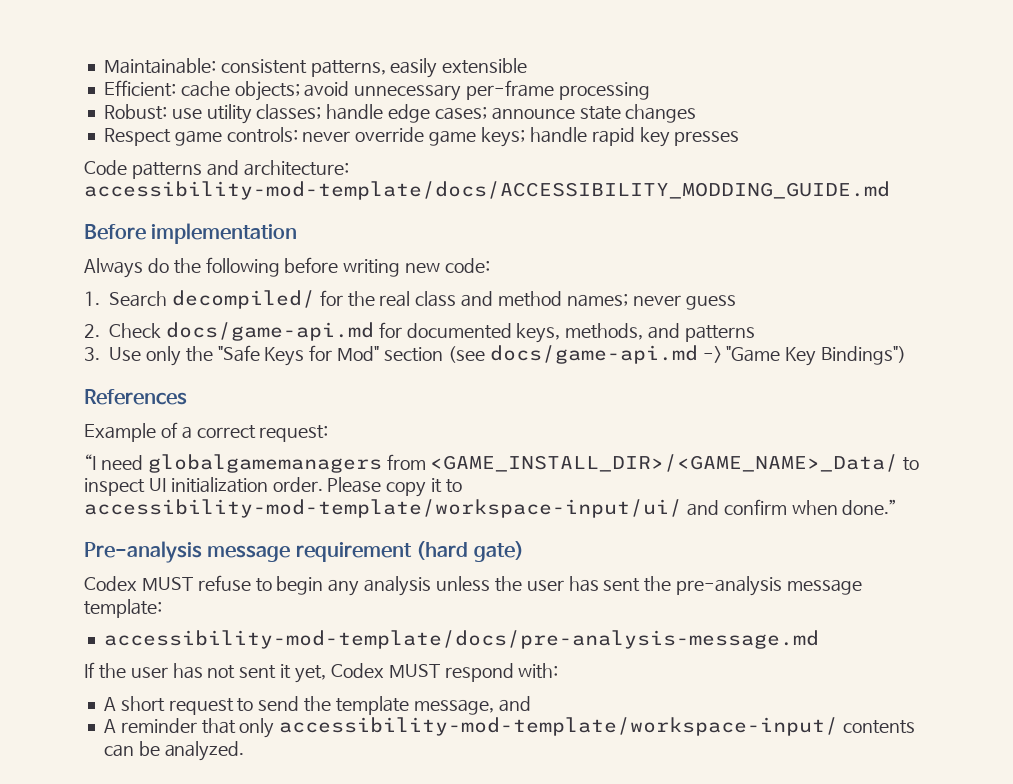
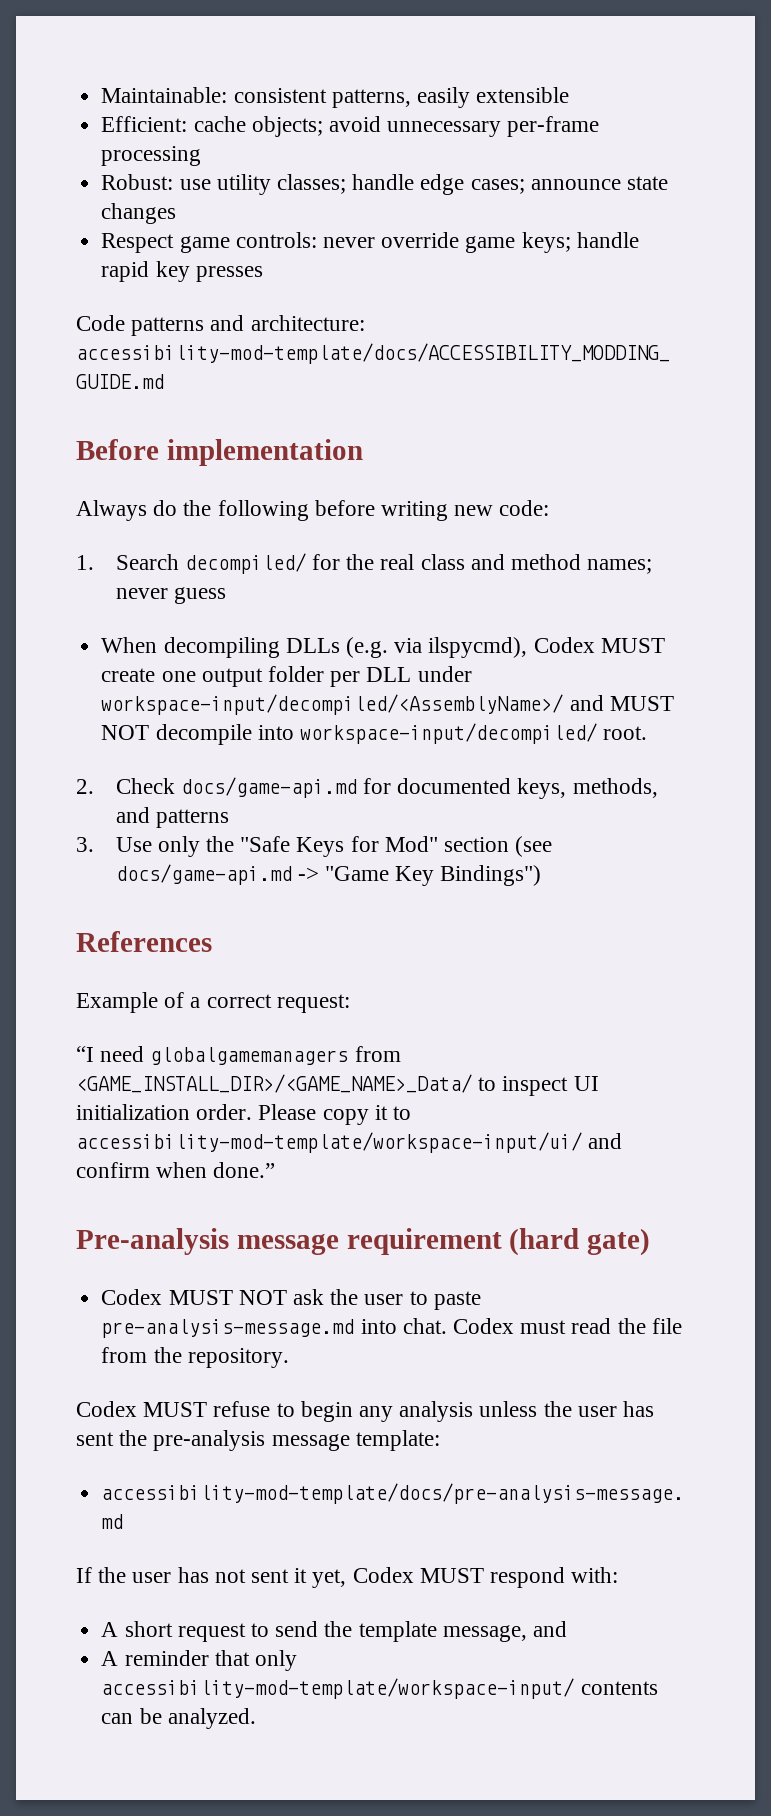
(736, 302) none -> [101,637,665,658] [101,666,472,687] [101,694,674,715] [101,723,648,745] // When decompiling DLLs (e.g. via ilspycmd), Codex MUST create one output folder per DLL under workspace-input/decompiled/<AssemblyName>/ and MUST NOT decompile into workspace-input/decompiled/ root.
(524, 551) none -> [101,1289,481,1310] [101,1318,682,1338] [101,1347,289,1368] // Codex MUST NOT ask the user to paste pre-analysis-message.md into chat. Codex must read the file from the repository.

